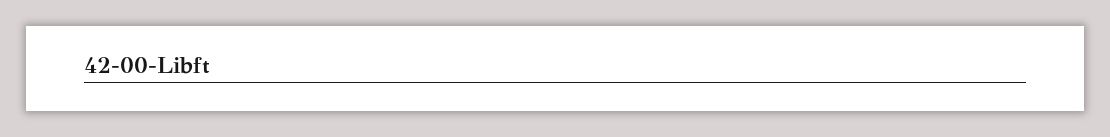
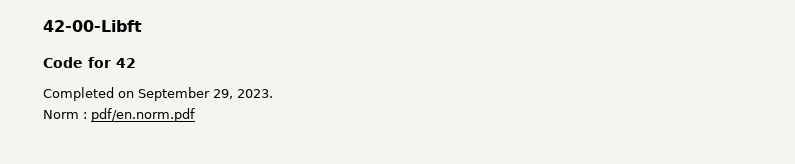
(210, 65) none -> [43,57,136,68] [43,87,273,101] [43,108,195,122] // Code for 42 // Completed on September 29, 2023. // Norm : pdf/en.norm.pdf

